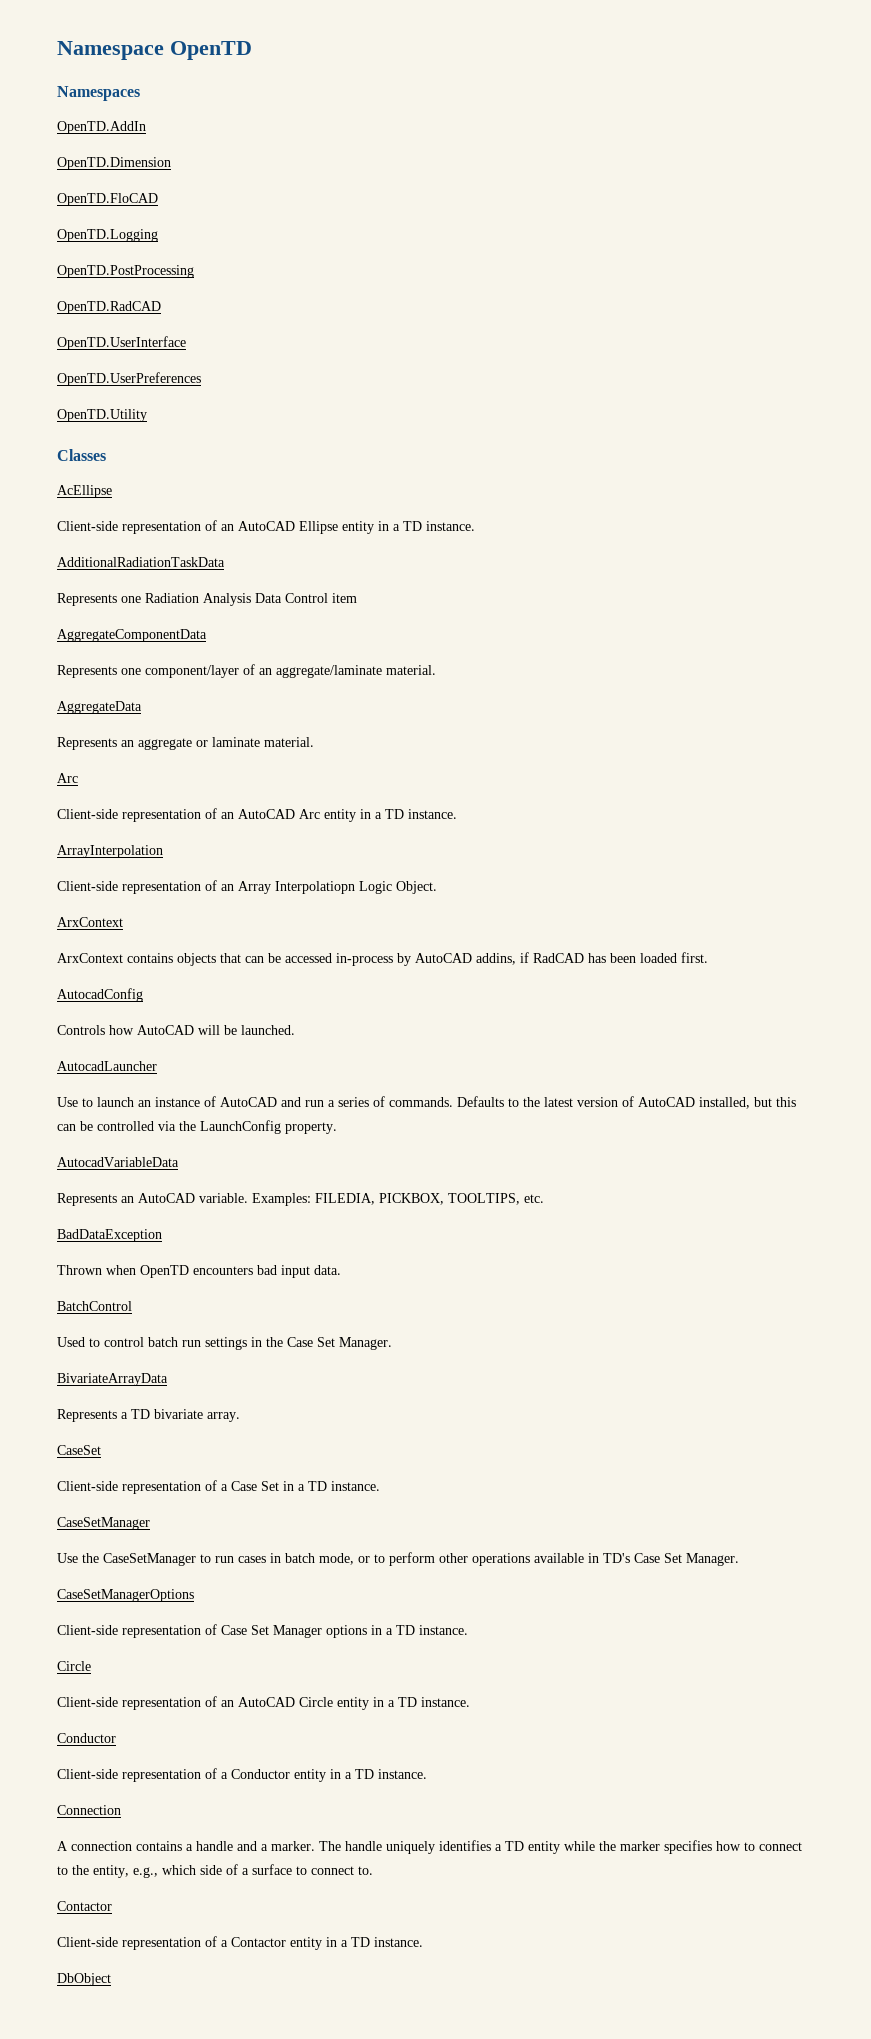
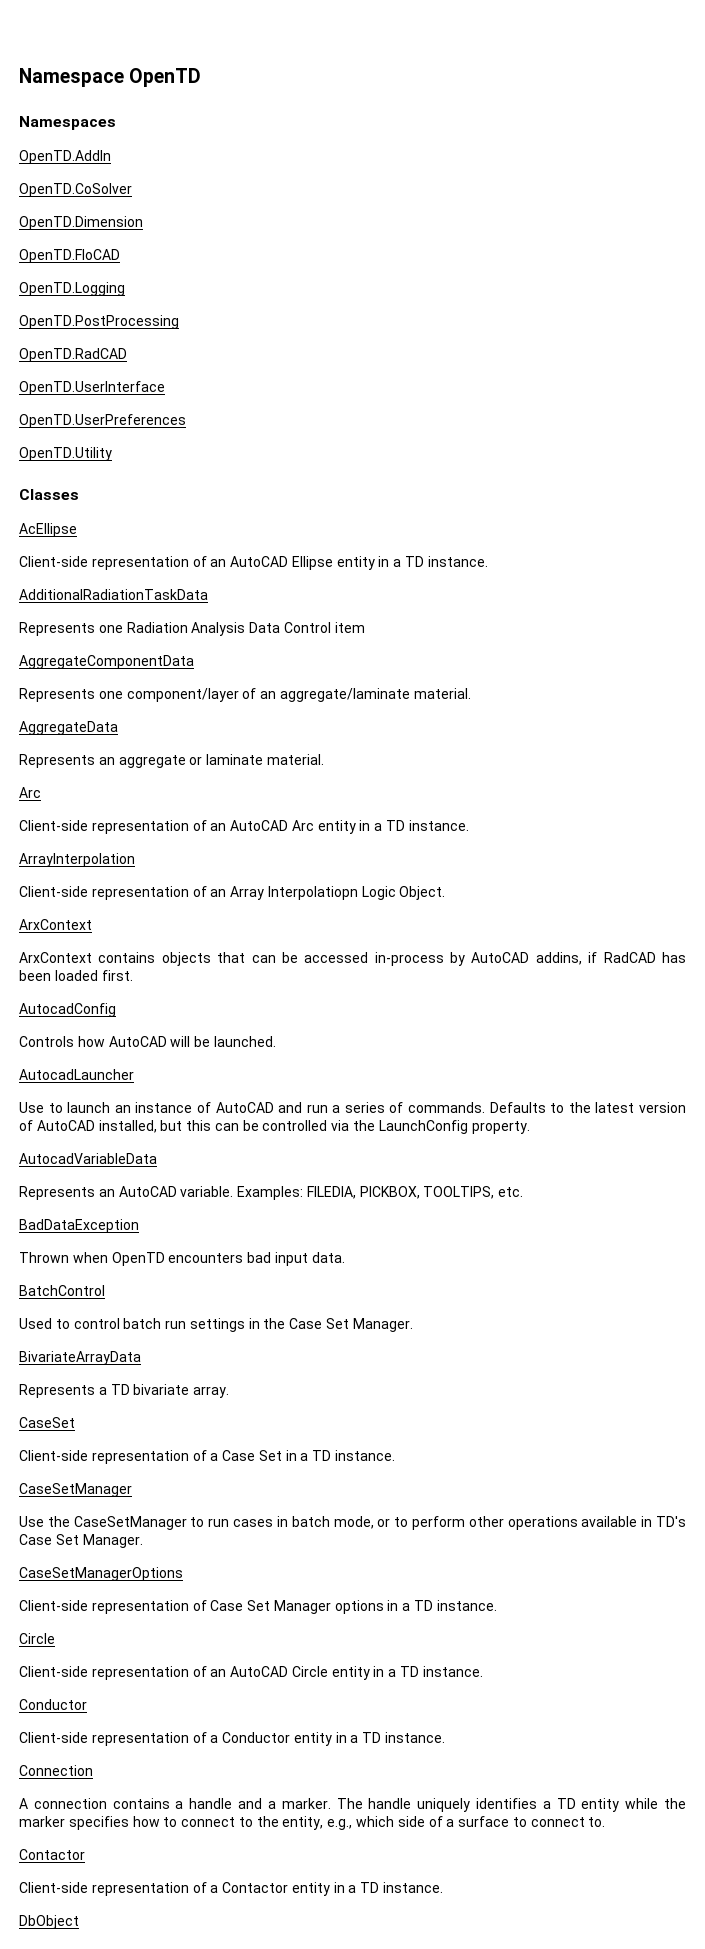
(146, 127) none -> [19,183,132,197] // OpenTD.CoSolver

